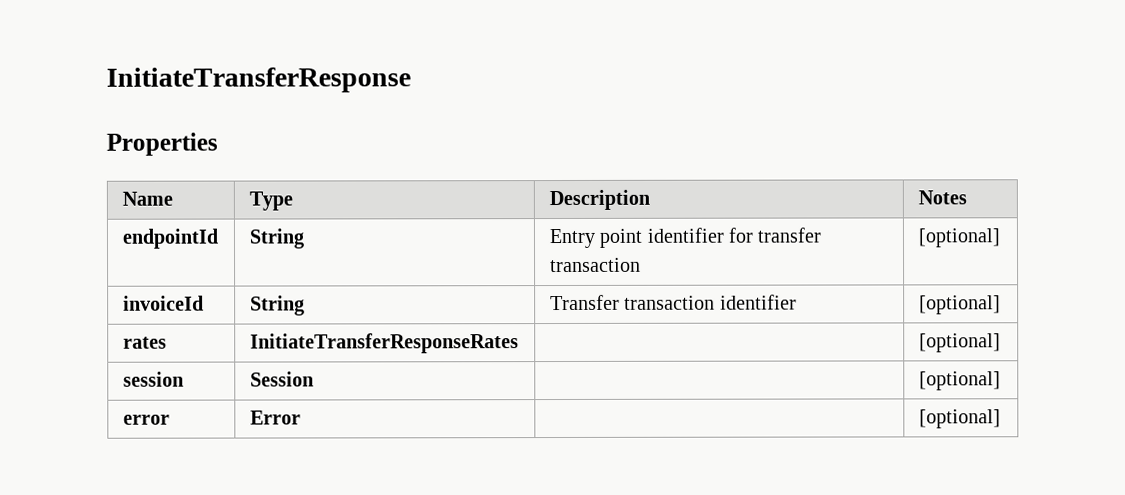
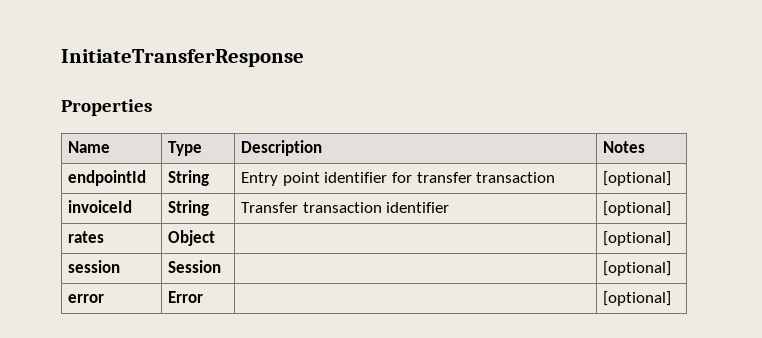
[249,333,519,354] InitiateTransferResponseRates -> [168,230,216,246] Object

